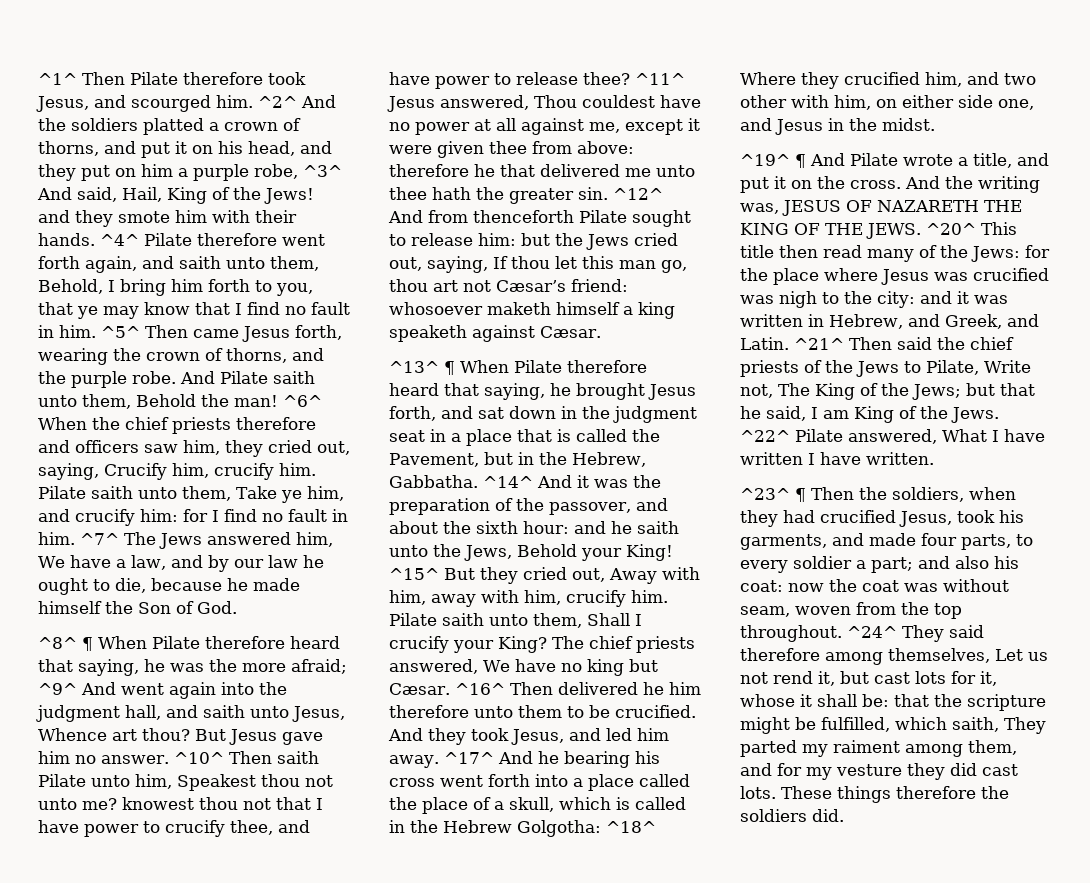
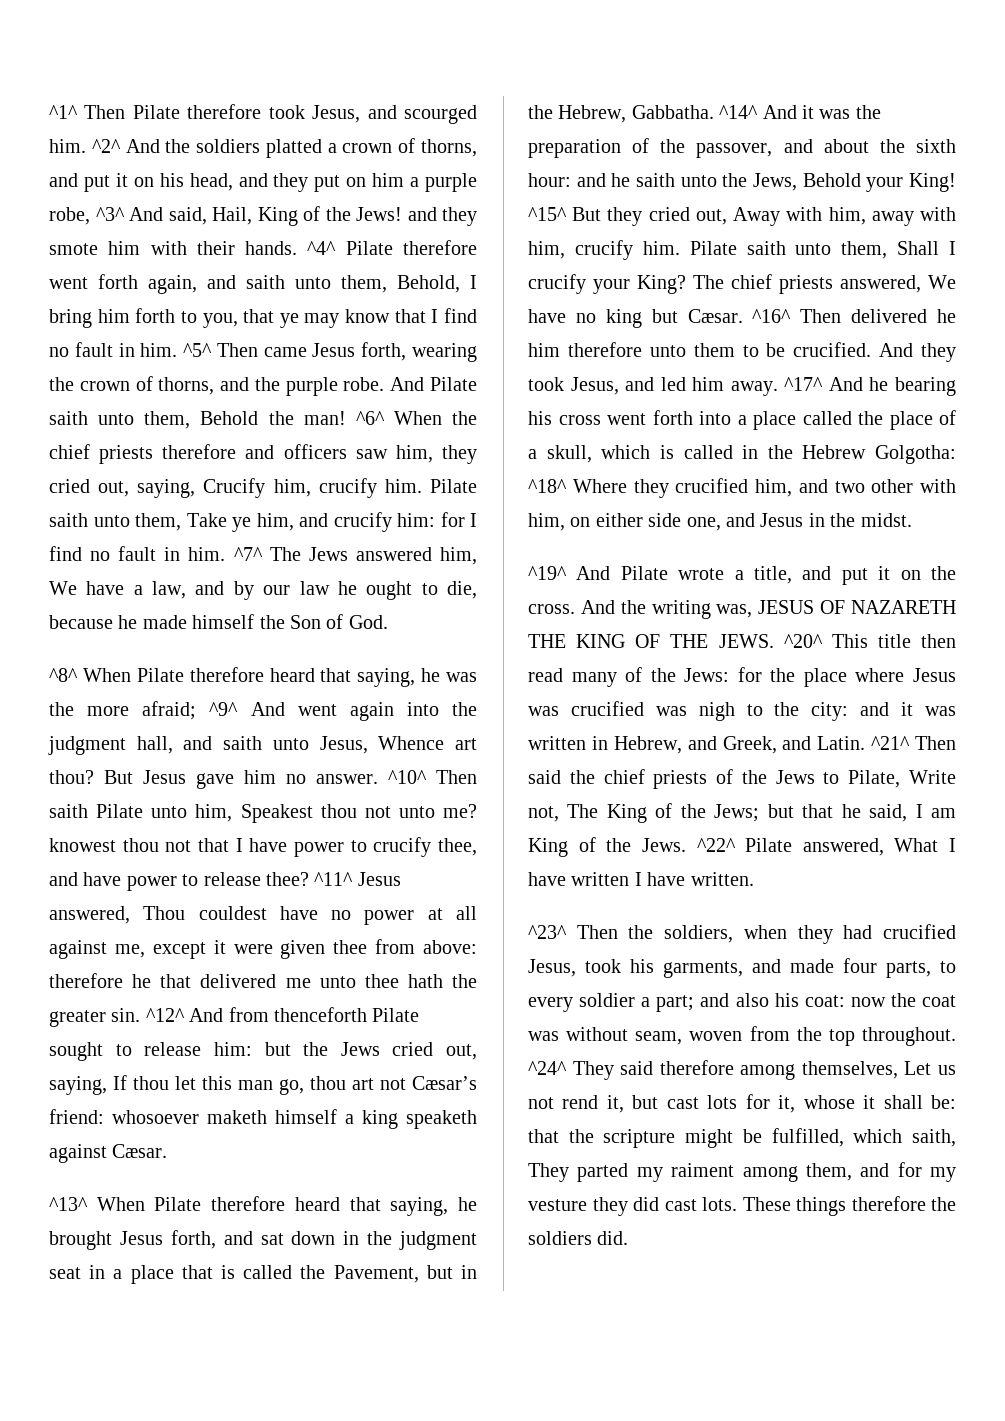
[82,637,93,651] ¶ -> (78, 675) none
[444,361,455,375] ¶ -> (88, 1204) none
[795,154,806,168] ¶ -> (567, 573) none
[795,488,806,502] ¶ -> (567, 932) none

